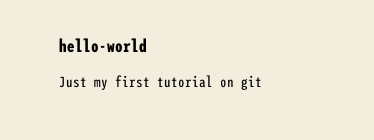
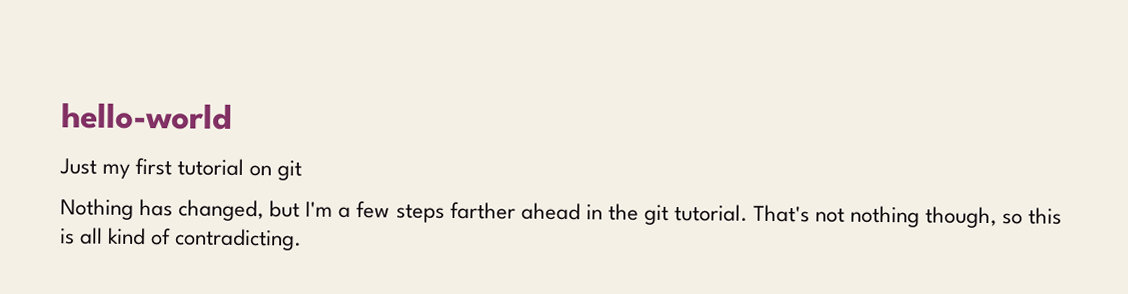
(262, 82) none -> [60,198,1063,229] [60,227,303,251] // Nothing has changed, but I'm a few steps farther ahead in the git tutorial. That's not nothing though, so this is all kind of contradicting.

